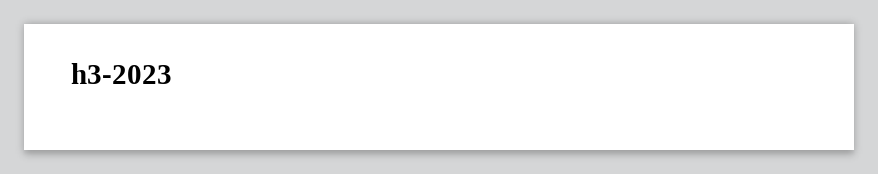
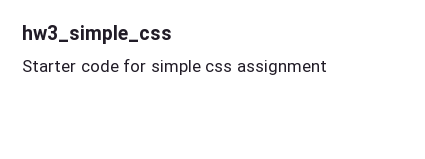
[71,63,172,84] h3-2023 -> [22,25,172,44] [22,58,327,75] hw3_simple_css // Starter code for simple css assignment

